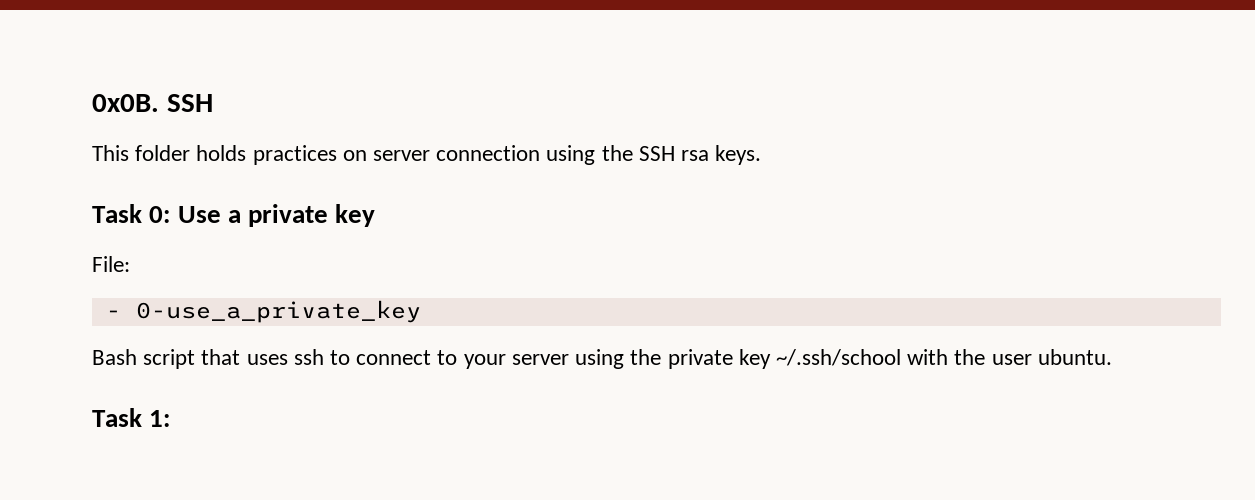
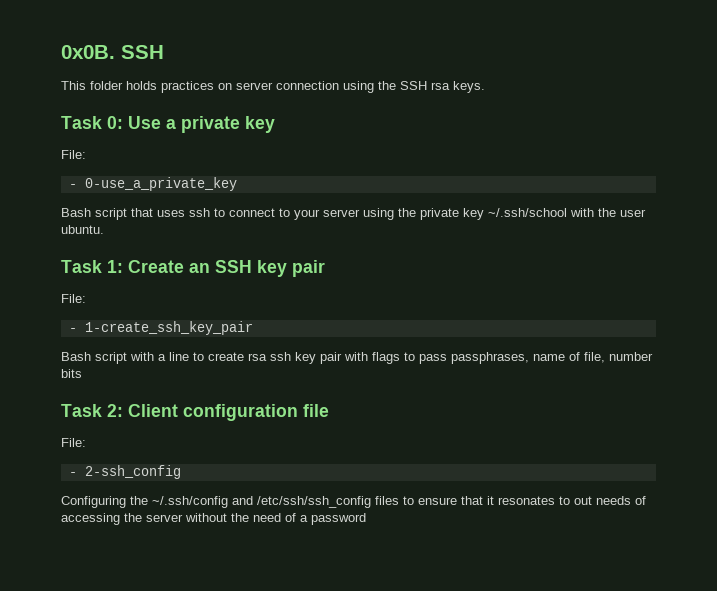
(171, 418) none -> [128,260,325,277] [61,294,86,303] [68,321,253,335] [61,352,653,364] [61,369,82,378] [61,404,329,421] [61,438,86,447] [68,465,181,479] [61,496,646,508] [61,513,366,525] Create an SSH key pair // File: // - 1-create_ssh_key_pair // Bash script with a line to create rsa ssh key pair with flags to pass passphrases, name of file, number bits // Task 2: Client configuration file // File: // - 2-ssh_config // Configuring the ~/.ssh/config and /etc/ssh/ssh_config files to ensure that it resonates to out needs of accessing the server without the need of a password

